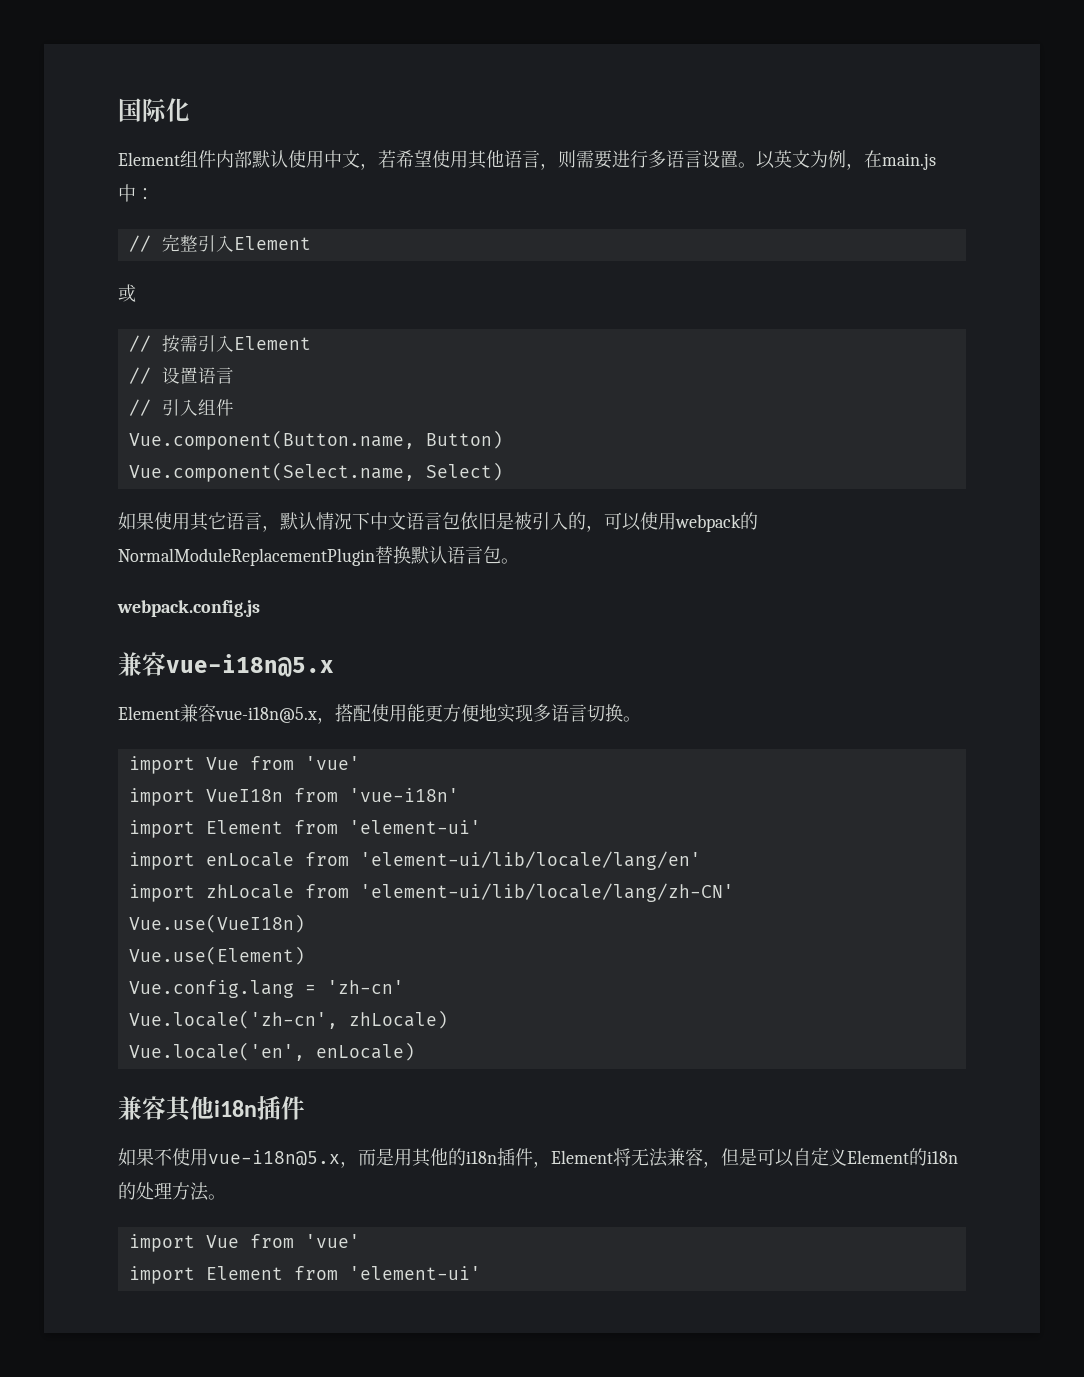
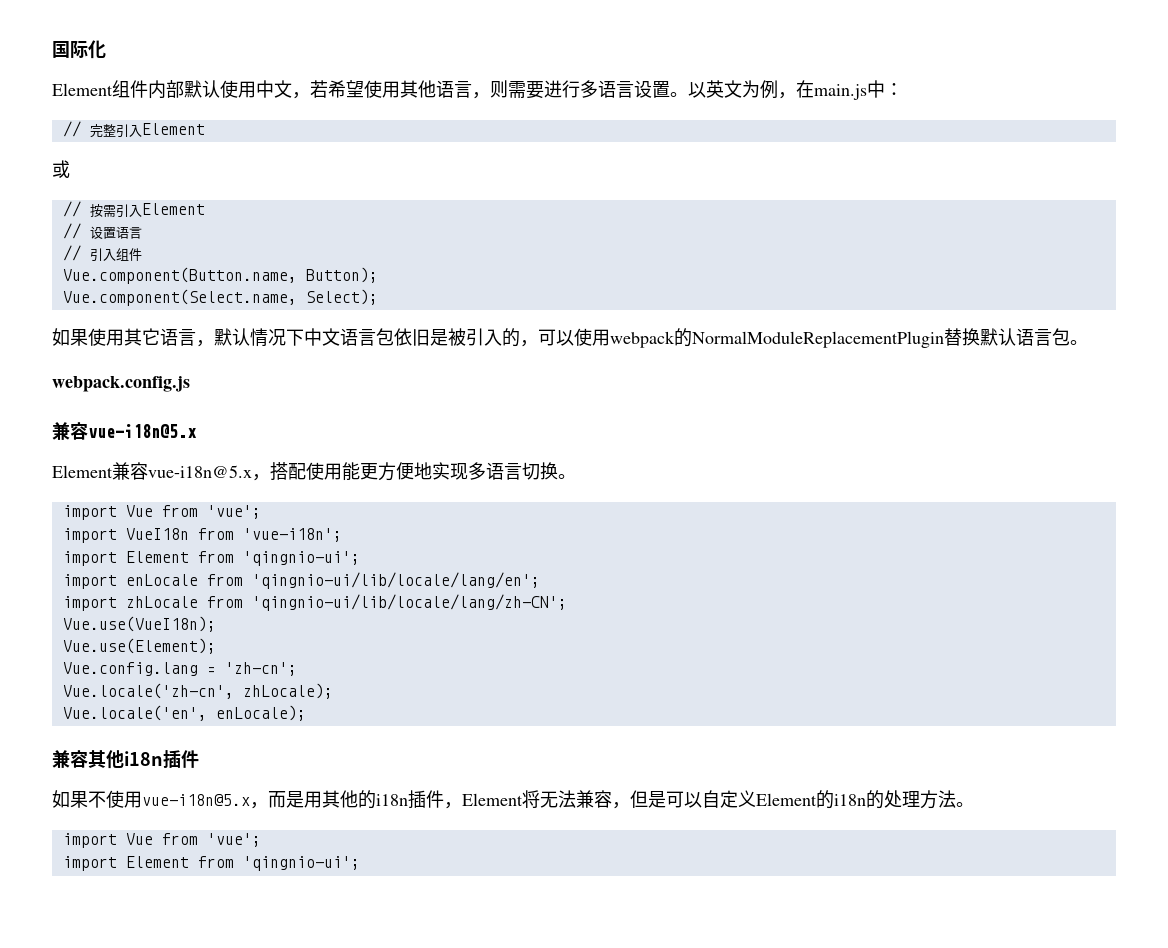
[425,430,503,449] Button) -> [305,267,378,283] Button);
[425,462,503,481] Select) -> [305,289,378,305] Select);
[304,756,360,770] 'vue' -> [206,505,261,519] 'vue';
[348,788,459,802] [128,820,481,838] 'vue-i18n' // import Element from 'element-ui' -> [242,528,342,542] [62,551,360,566] 'vue-i18n'; // import Element from 'qingnio-ui';
[359,851,701,870] 'element-ui/lib/locale/lang/en' -> [251,572,540,589] 'qingnio-ui/lib/locale/lang/en';
[359,883,734,902] [128,914,305,933] [128,946,305,965] 'element-ui/lib/locale/lang/zh-CN' // Vue.use(VueI18n) // Vue.use(Element) -> [251,594,567,611] [62,616,216,632] [62,638,216,654] 'qingnio-ui/lib/locale/lang/zh-CN'; // Vue.use(VueI18n); // Vue.use(Element);
[326,980,404,994] 'zh-cn' -> [224,662,297,676] 'zh-cn';
[348,1010,448,1029] zhLocale) -> [242,683,333,699] zhLocale);
[315,1042,415,1061] enLocale) -> [215,705,306,721] enLocale);
[304,1234,360,1248] [128,1266,481,1284] 'vue' // import Element from 'element-ui' -> [206,833,261,847] [62,856,360,871] 'vue'; // import Element from 'qingnio-ui';

